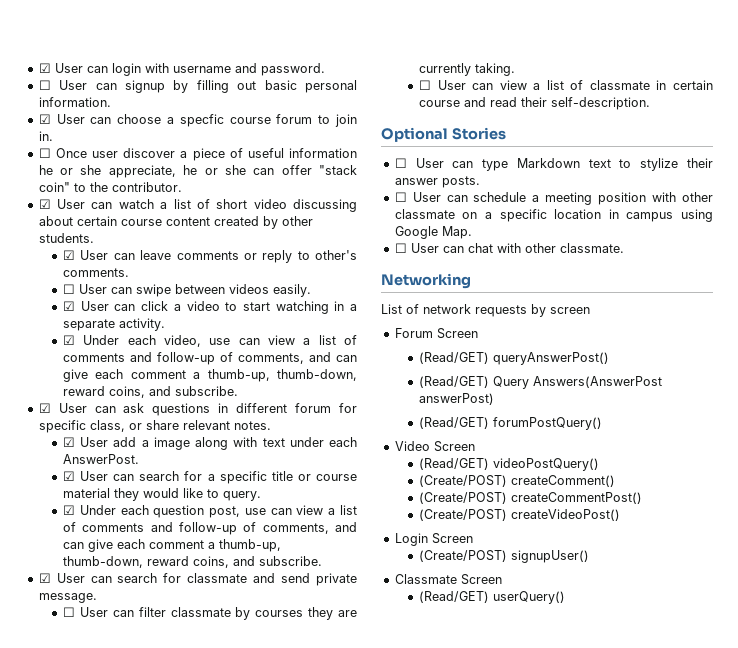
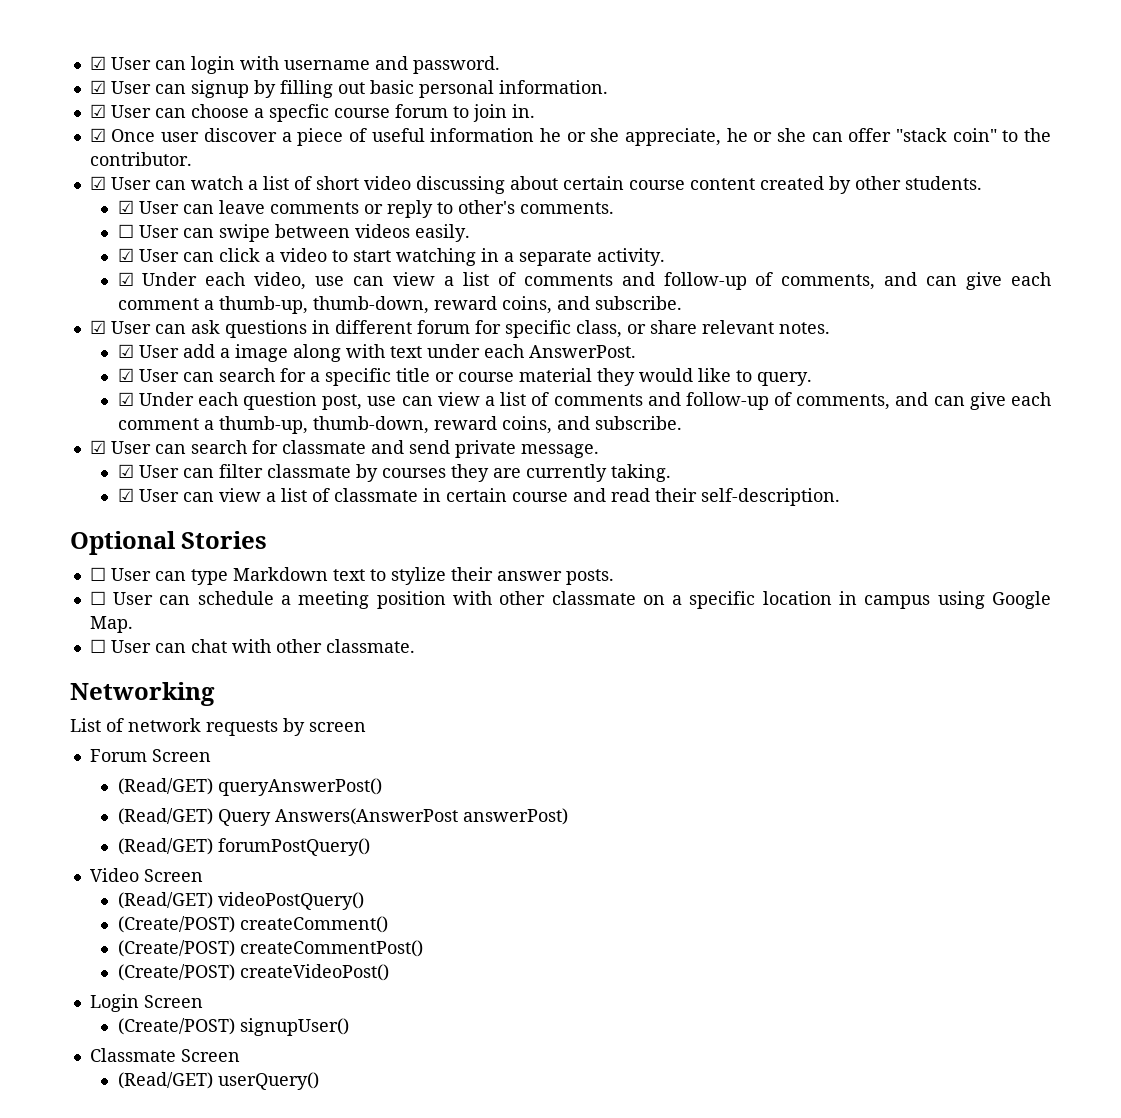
[38,80,51,90] ☐ -> [89,80,106,94] ☑
[38,148,51,158] ☐ -> [89,128,106,142] ☑
[63,607,76,617] ☐ -> [117,464,134,478] ☑
[419,80,432,90] ☐ -> [117,488,134,502] ☑

